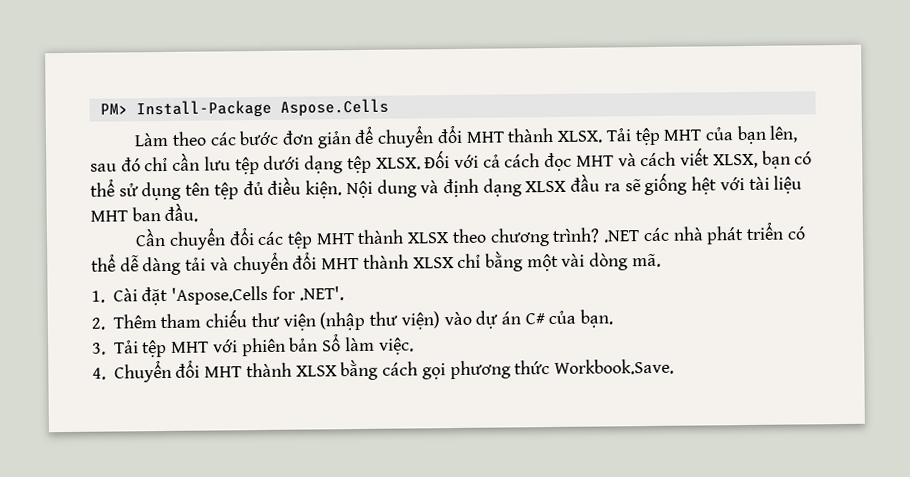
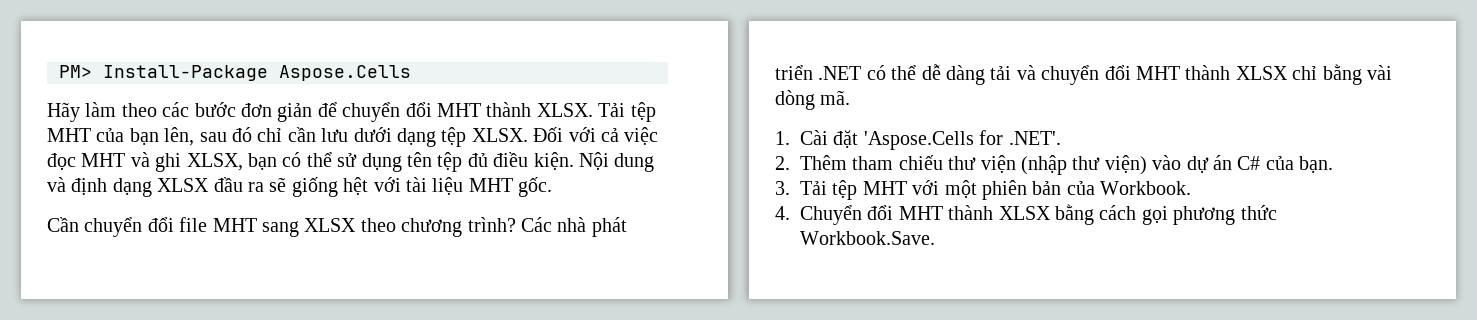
[134,132,170,147] Làm -> [47,102,117,122] Hãy làm
[234,157,260,175] tệp -> (349, 135) none
[504,153,541,168] cách -> [624,127,659,145] việc
[640,147,711,167] cách viết -> [155,153,182,172] ghi
[131,202,199,222] ban đầu. -> [518,177,553,197] gốc.
[257,229,405,249] các tệp MHT thành -> [179,217,299,237] file MHT sang
[603,227,670,243] .NET các -> [521,217,552,232] Các
(784, 231) none -> [818,66,862,80] .NET
[526,253,559,272] một -> (1362, 74) none
(238, 346) none -> [944,180,977,198] một
[321,333,414,355] Sổ làm việc. -> [1066,181,1192,195] của Workbook.

